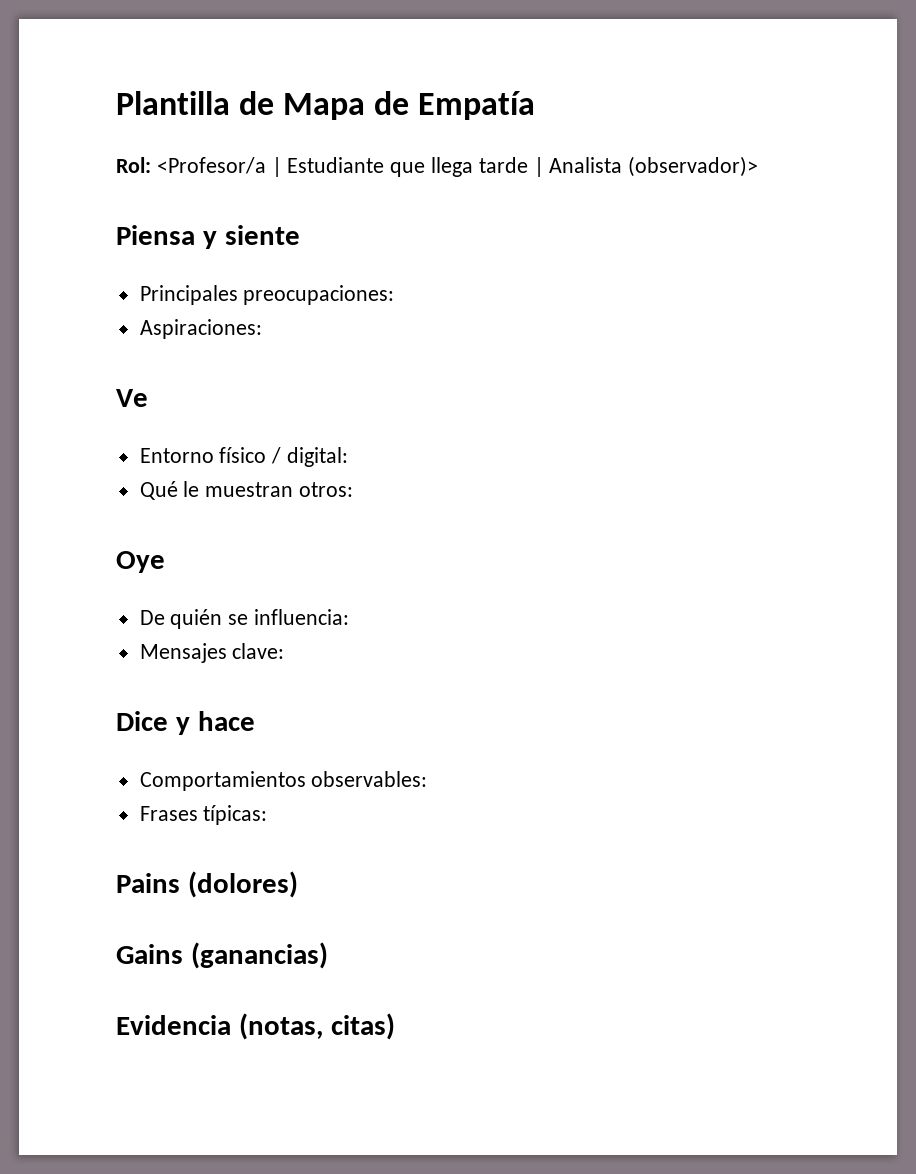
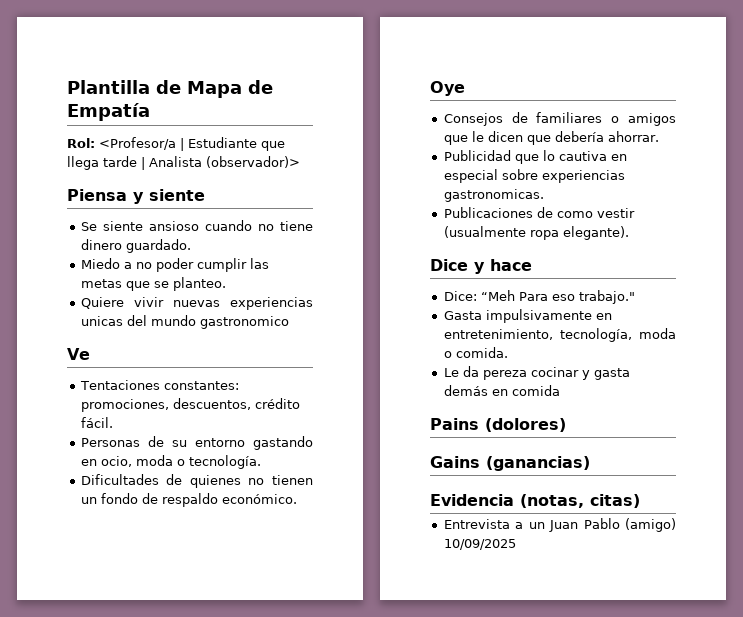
[139,285,395,305] [139,319,262,339] [116,389,148,407] [139,447,349,467] [139,481,354,500] [116,551,165,573] [139,609,350,629] [139,643,285,663] [116,711,255,735] [139,771,428,791] [139,805,268,825] Principales preocupaciones: // Aspiraciones: // Ve // Entorno físico / digital: // Qué le muestran otros: // Oye // De quién se influencia: // Mensajes clave: // Dice y hace // Comportamientos observables: // Frases típicas: -> [80,220,313,231] [80,239,191,253] [80,258,269,272] [80,277,226,291] [80,297,313,310] [80,315,289,329] [67,348,90,360] [79,380,239,390] [80,398,300,412] [80,417,113,428] [80,436,313,450] [80,455,261,469] [80,474,313,488] [80,493,297,507] [430,81,465,96] [443,112,676,126] [443,131,659,145] [443,150,627,164] [443,169,625,183] [443,189,544,202] [443,207,635,218] [443,226,629,240] [430,259,532,274] [443,290,635,304] [443,309,612,323] [443,328,676,342] [443,347,508,358] [443,366,630,380] [443,385,560,396] Se siente ansioso cuando no tiene dinero guardado. // Miedo a no poder cumplir las metas que se planteo. // Quiere vivir nuevas experiencias unicas del mundo gastronomico // Ve // Tentaciones constantes: promociones, descuentos, crédito fácil. // Personas de su entorno gastando en ocio, moda o tecnología. // Dificultades de quienes no tienen un fondo de respaldo económico. // Oye // Consejos de familiares o amigos que le dicen que debería ahorrar. // Publicidad que lo cautiva en especial sobre experiencias gastronomicas. // Publicaciones de como vestir (usualmente ropa elegante). // Dice y hace // Dice: “Meh Para eso trabajo." // Gasta impulsivamente en entretenimiento, tecnología, moda o comida. // Le da pereza cocinar y gasta demás en comida
(395, 1026) none -> [443,518,676,532] [443,539,516,550] // Entrevista a un Juan Pablo (amigo) 10/09/2025

